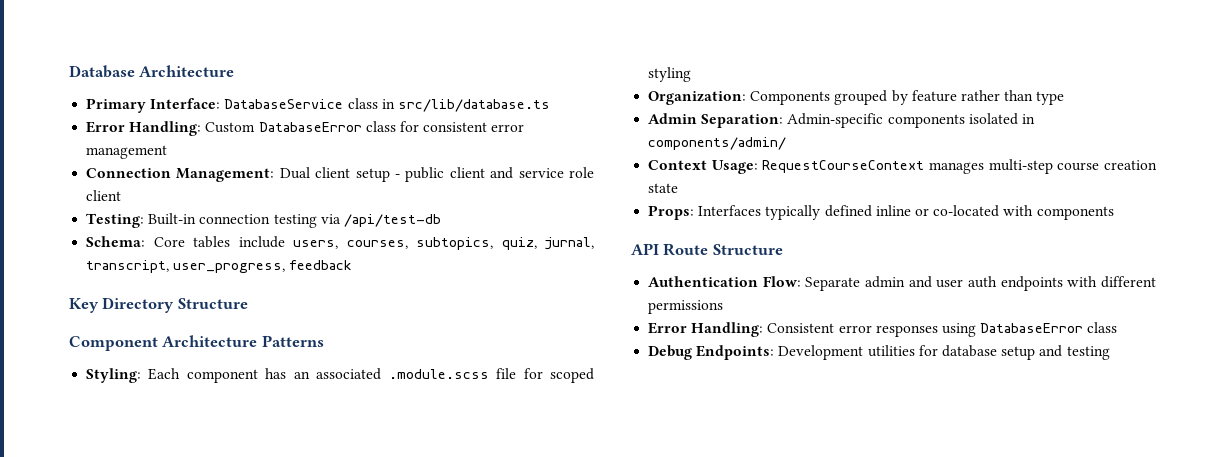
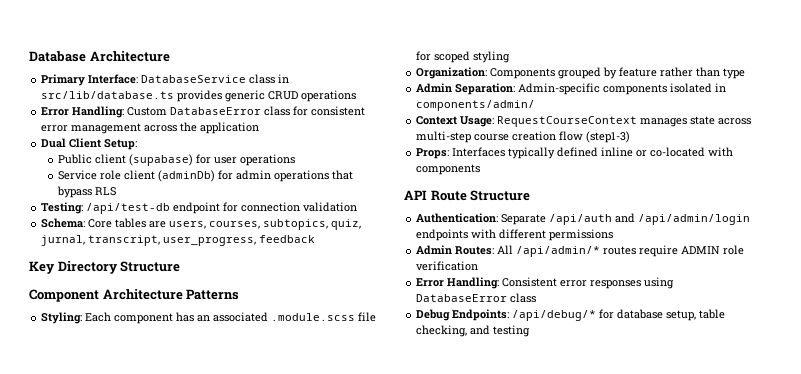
(550, 105) none -> [177,90,357,102] provides generic CRUD operations
[86,167,594,182] [86,190,122,201] [86,213,441,228] // Connection Management: Dual client setup - public client and service role client // Testing: Built-in connection testing via /api/test-db -> [144,122,260,134] [41,138,138,150] [58,154,296,166] [58,170,354,182] [57,186,117,198] [41,202,358,214] across the application // Dual Client Setup: // Public client (supabase) for user operations // Service role client (adminDb) for admin operations that bypass RLS // Testing: /api/test-db endpoint for connection validation
[238,236,285,248] include -> [149,221,167,228] are
(985, 168) none -> [690,116,752,125] state across
[648,183,679,193] state -> [559,131,631,143] flow (step1-3)
[648,276,1156,291] [648,300,724,314] Authentication Flow: Separate admin and user auth endpoints with different permissions -> [416,213,751,225] [416,229,614,241] [416,245,745,257] [416,261,479,271] Authentication: Separate /api/auth and /api/admin/login endpoints with different permissions // Admin Routes: All /api/admin/* routes require ADMIN role verification
[778,345,1036,360] Development utilities for database setup -> [512,309,726,321] [416,325,468,337] /api/debug/* for database setup, table checking,

